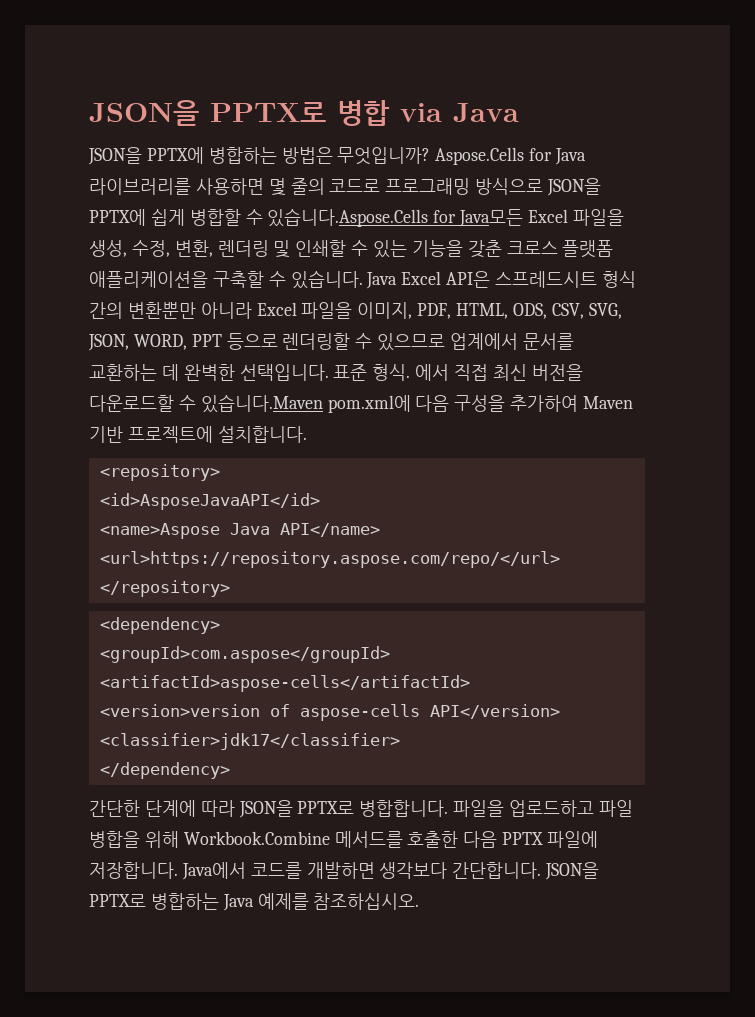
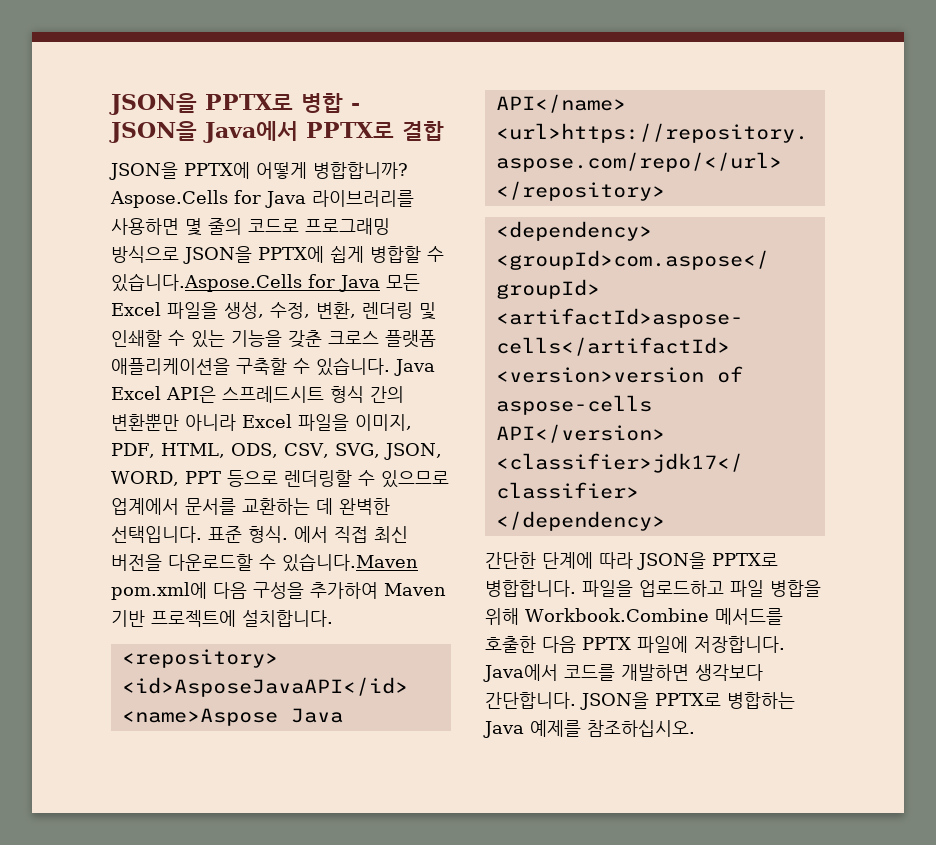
[400,103,519,122] [88,147,431,165] via Java // JSON을 PPTX에 병합하는 방법은 무엇입니까? -> [351,103,360,110] [109,121,444,143] [109,162,408,180] - JSON을 Java에서 PPTX로 결합 // JSON을 PPTX에 어떻게 병합합니까?
[459,209,524,227] Java모든 -> [339,274,420,292] Java 모든

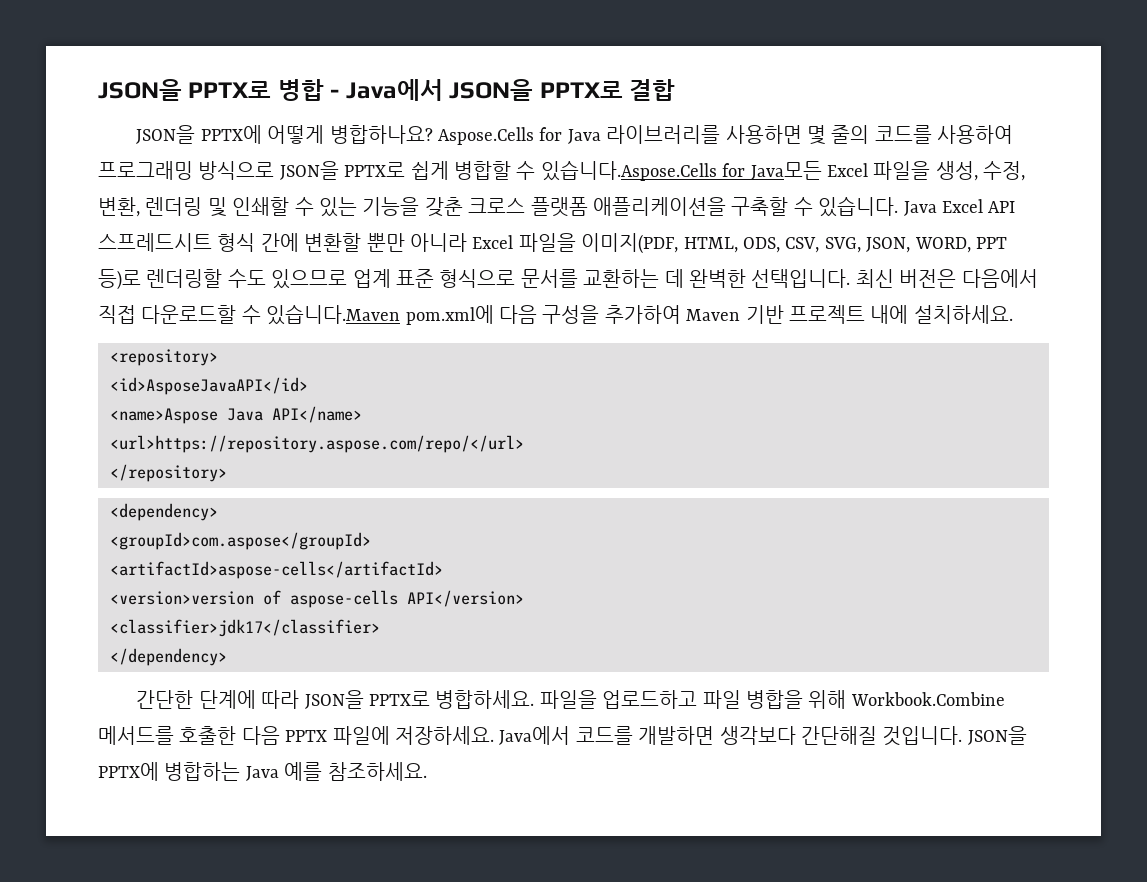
[109,121,298,143] JSON을 Java에서 -> [345,79,534,101] Java에서 JSON을
[313,162,408,179] 병합합니까? -> [329,125,433,144] 병합하나요?
[248,219,299,232] 코드로 -> [874,125,1014,144] 코드를 사용하여
[258,246,324,263] PPTX에 -> [344,162,406,177] PPTX로
[339,274,420,292] Java 모든 -> [750,161,822,180] Java모든
[166,386,216,403] API은 -> [988,201,1016,213] API
[370,386,404,403] [111,414,179,431] 간의 변환뿐만 -> [260,233,405,252] 간에 변환할 뿐만
[355,414,412,431] [111,443,155,458] 이미지, PDF, -> [581,233,679,254] 이미지(PDF,
[227,470,449,488] [111,498,179,515] 등으로 렌더링할 수 있으므로 업계에서 -> [98,269,516,290] 등)로 렌더링할 수도 있으므로 업계 표준 형식으로
[208,526,408,543] [111,554,162,571] 표준 형식. 에서 직접 최신 버전을 -> [855,269,1038,288] [98,305,136,324] 최신 버전은 다음에서 직접
[151,610,333,627] 프로젝트에 설치합니다. -> [788,305,1013,324] 프로젝트 내에 설치하세요.
[485,580,576,597] 병합합니다. -> [435,690,535,709] 병합하세요.
[694,636,785,653] 저장합니다. -> [395,726,494,745] 저장하세요.
[485,692,795,710] [483,720,695,738] 간단합니다. JSON을 PPTX로 병합하는 Java 예제를 참조하십시오. -> [800,726,1027,746] [98,762,427,781] 간단해질 것입니다. JSON을 PPTX에 병합하는 Java 예를 참조하세요.

